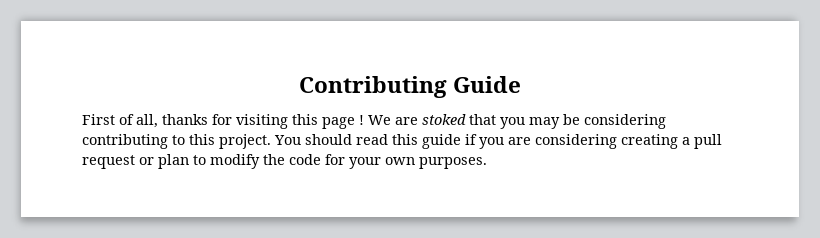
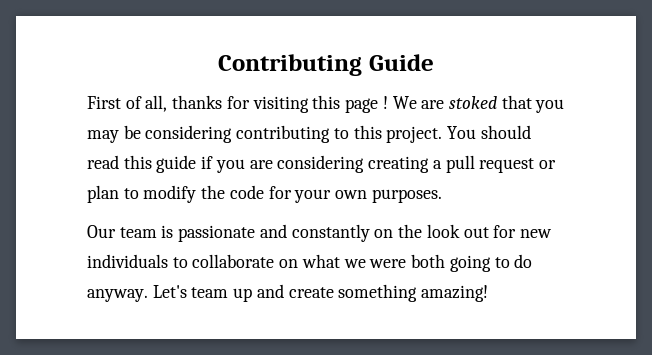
(487, 163) none -> [87,224,552,242] [87,254,533,272] [87,284,489,302] // Our team is passionate and constantly on the look out for new individuals to collaborate on what we were both going to do anyway. Let's team up and create something amazing!

